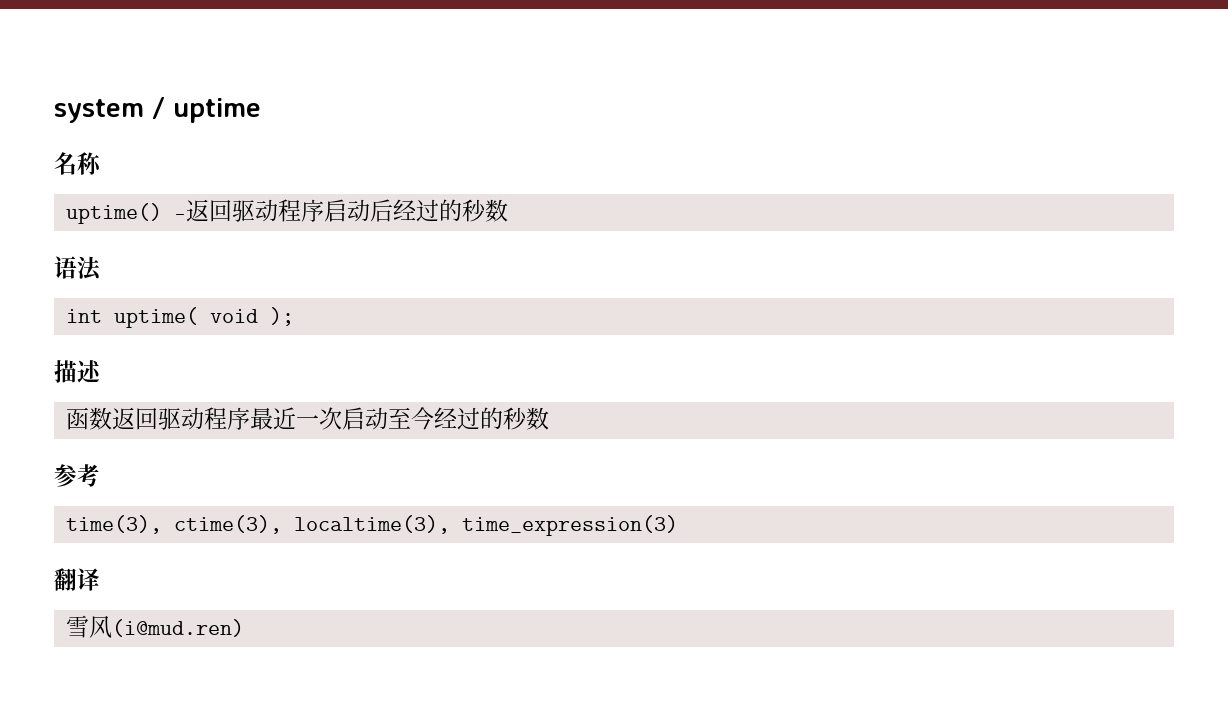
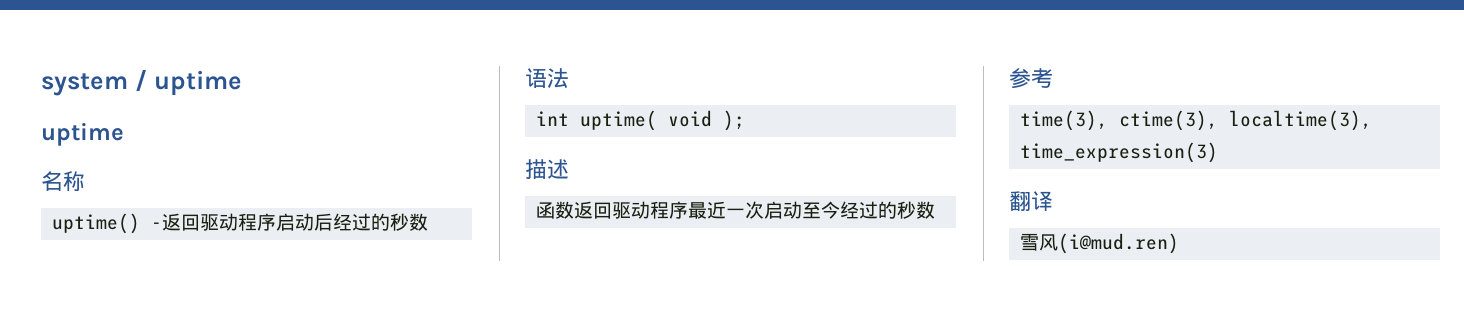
(261, 110) none -> [41,122,124,146] // uptime

